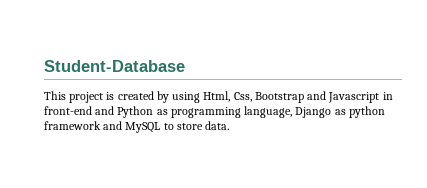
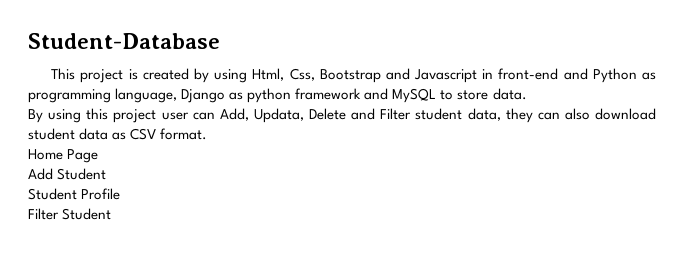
(230, 125) none -> [28,108,656,123] [28,128,208,140] [28,149,99,163] [28,168,107,180] [28,188,121,200] [28,208,112,220] // By using this project user can Add, Updata, Delete and Filter student data, they can also download student data as CSV format. // Home Page // Add Student // Student Profile // Filter Student

